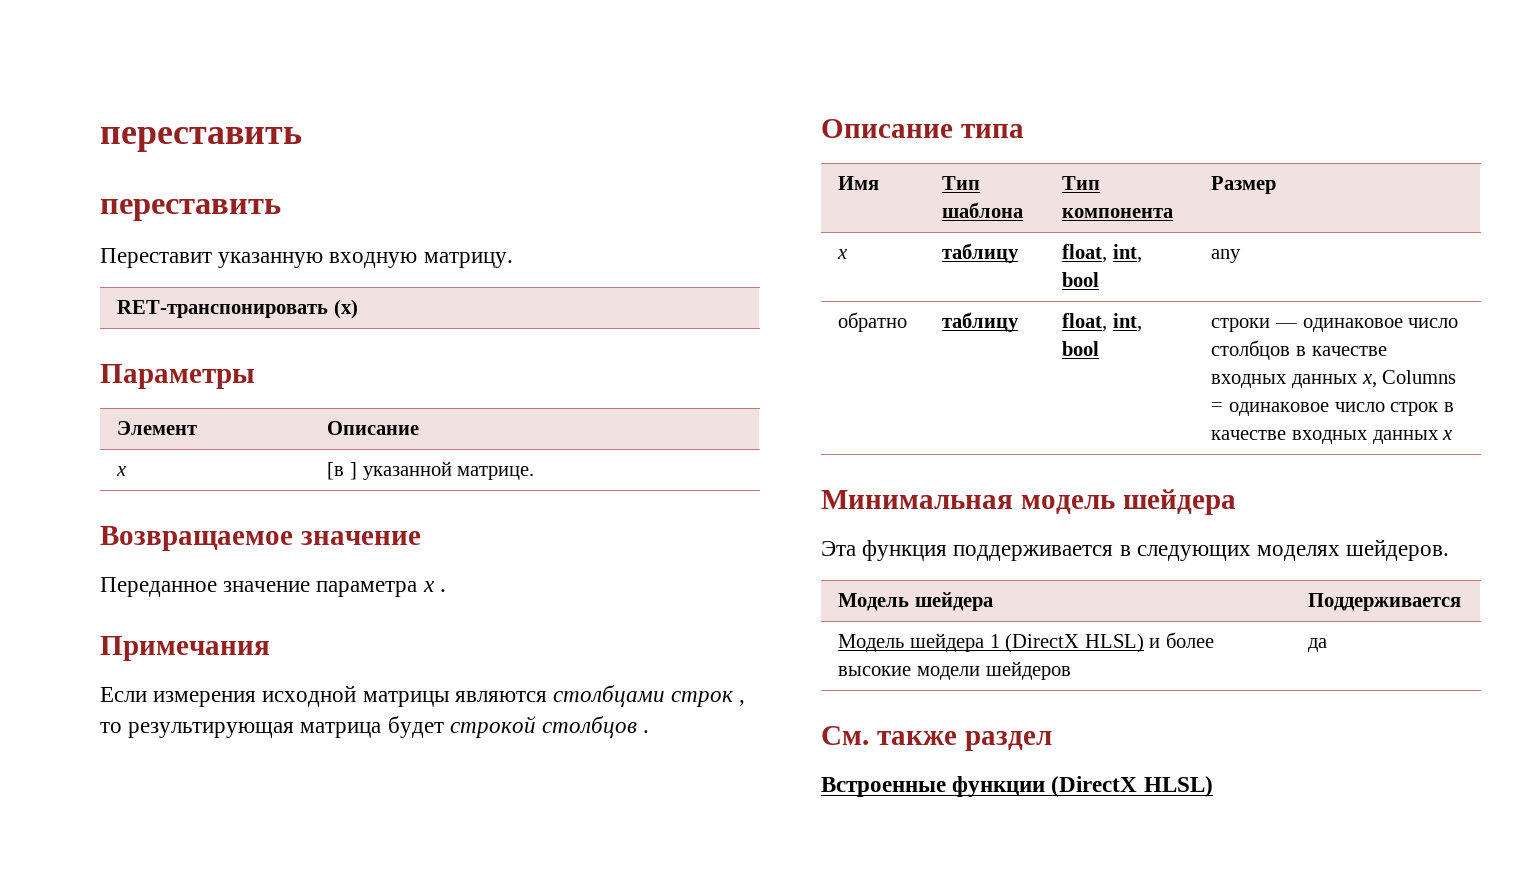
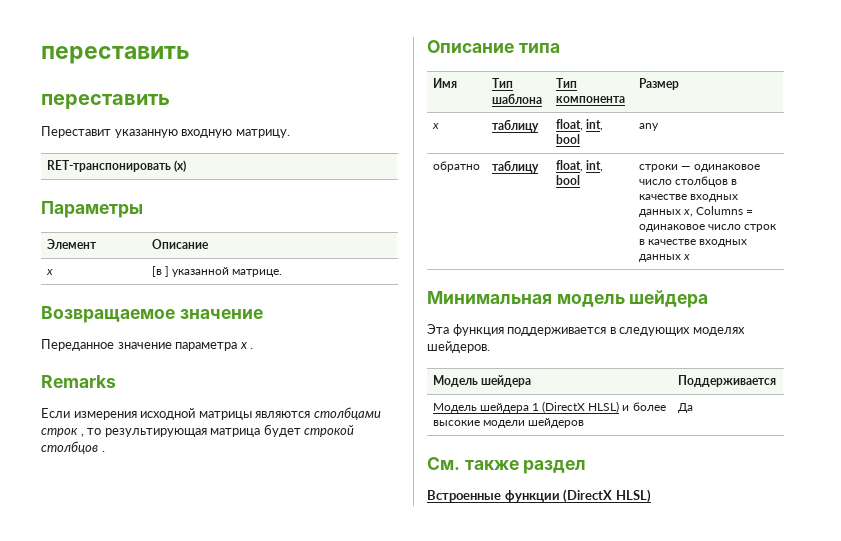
[100,636,270,661] Примечания -> [41,375,116,388] Remarks
[1308,638,1328,652] да -> [677,403,693,413] Да

